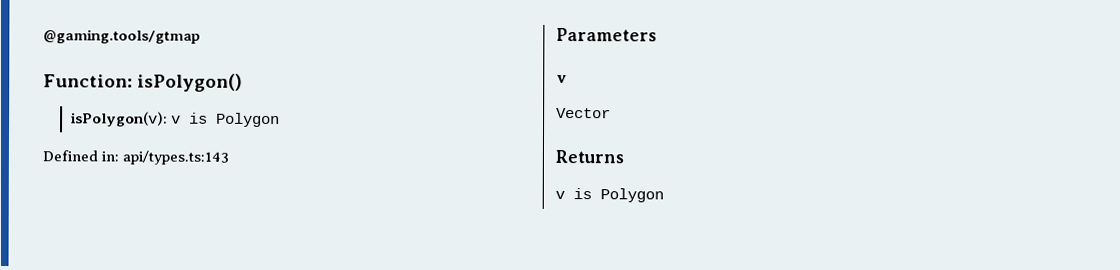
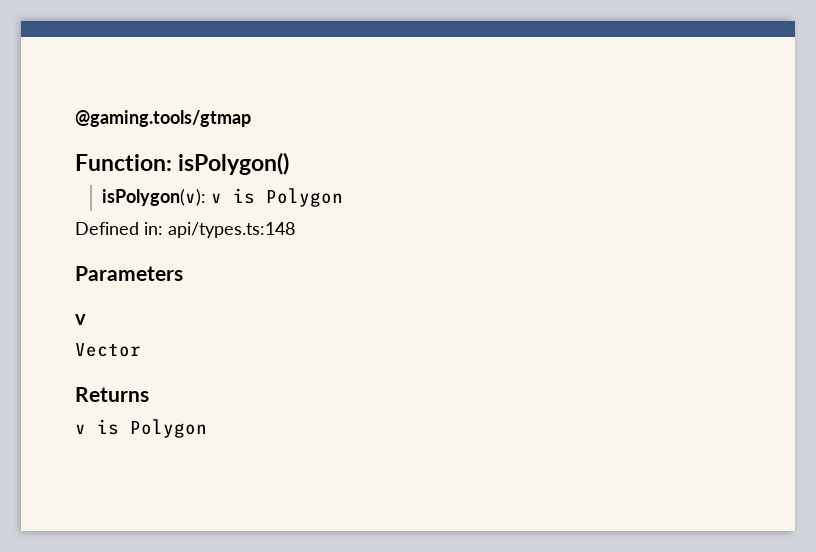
[122,150,230,165] api/types.ts:143 -> [168,222,295,238] api/types.ts:148

